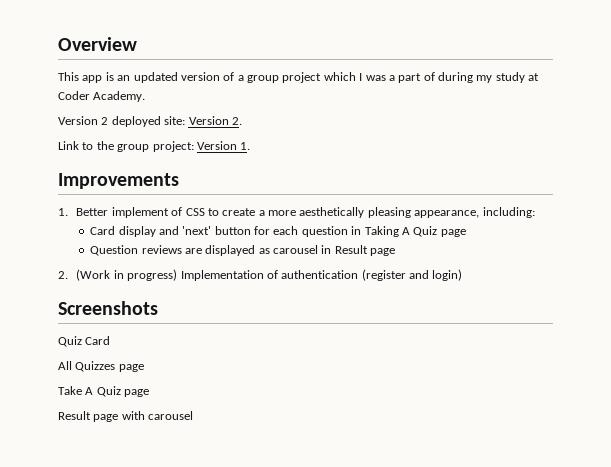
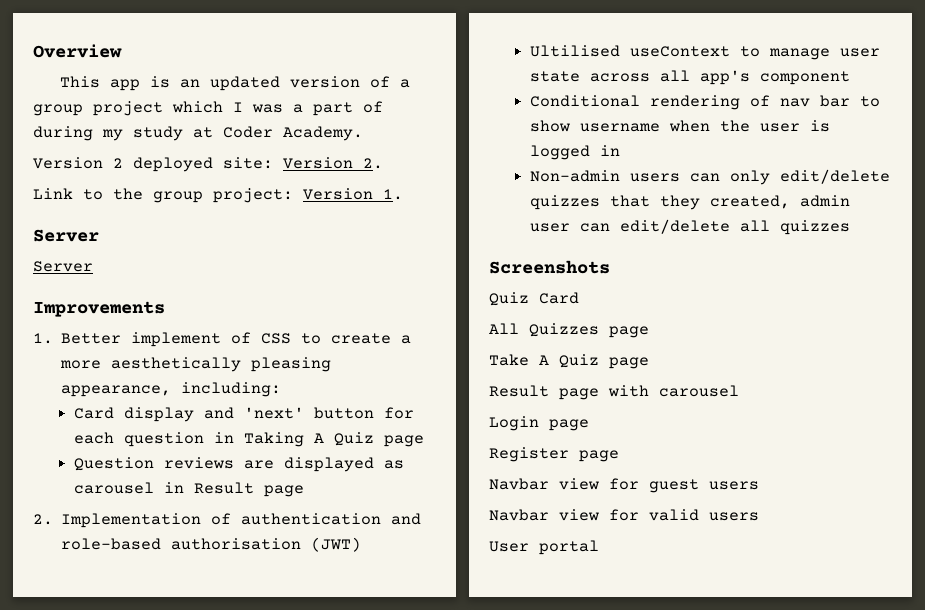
(251, 146) none -> [33,229,99,242] [33,261,93,272] // Server // Server
[76,269,463,281] (Work in progress) Implementation of authentication (register and login) -> [61,513,422,528] [61,537,362,552] [530,45,881,60] [530,70,851,85] [530,95,881,110] [530,120,831,132] [530,145,621,160] [530,169,891,185] [530,195,851,210] [530,219,851,235] Implementation of authentication and role-based authorisation (JWT) // Ultilised useContext to manage user state across all app's component // Conditional rendering of nav bar to show username when the user is logged in // Non-admin users can only edit/delete quizzes that they created, admin user can edit/delete all quizzes
(194, 415) none -> [489,416,589,431] [489,447,619,462] [489,478,759,493] [489,509,759,521] [489,540,599,555] // Login page // Register page // Navbar view for guest users // Navbar view for valid users // User portal

